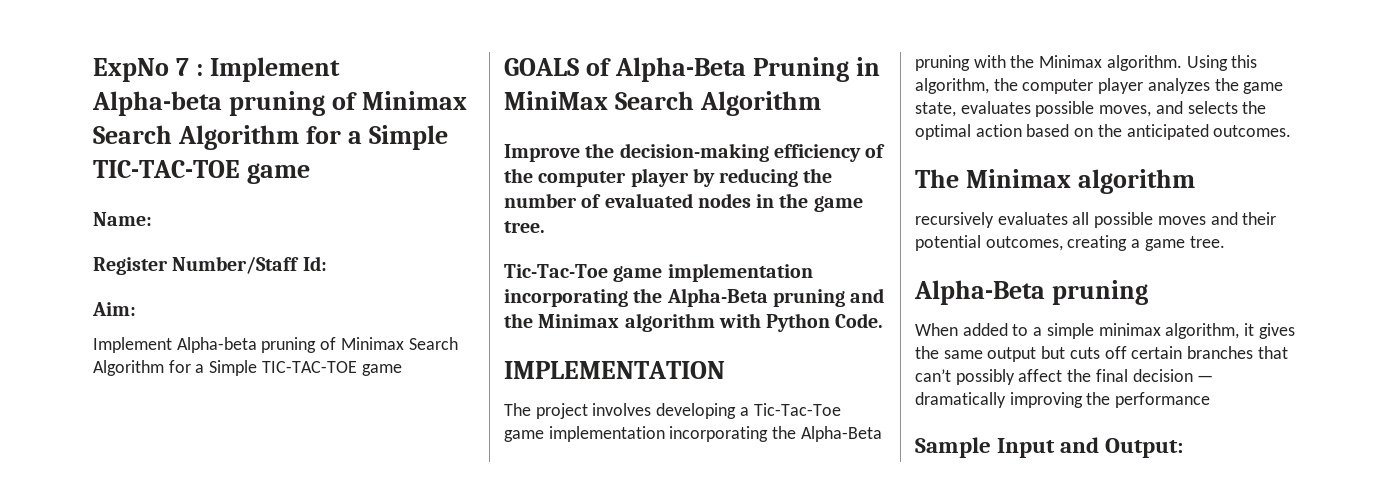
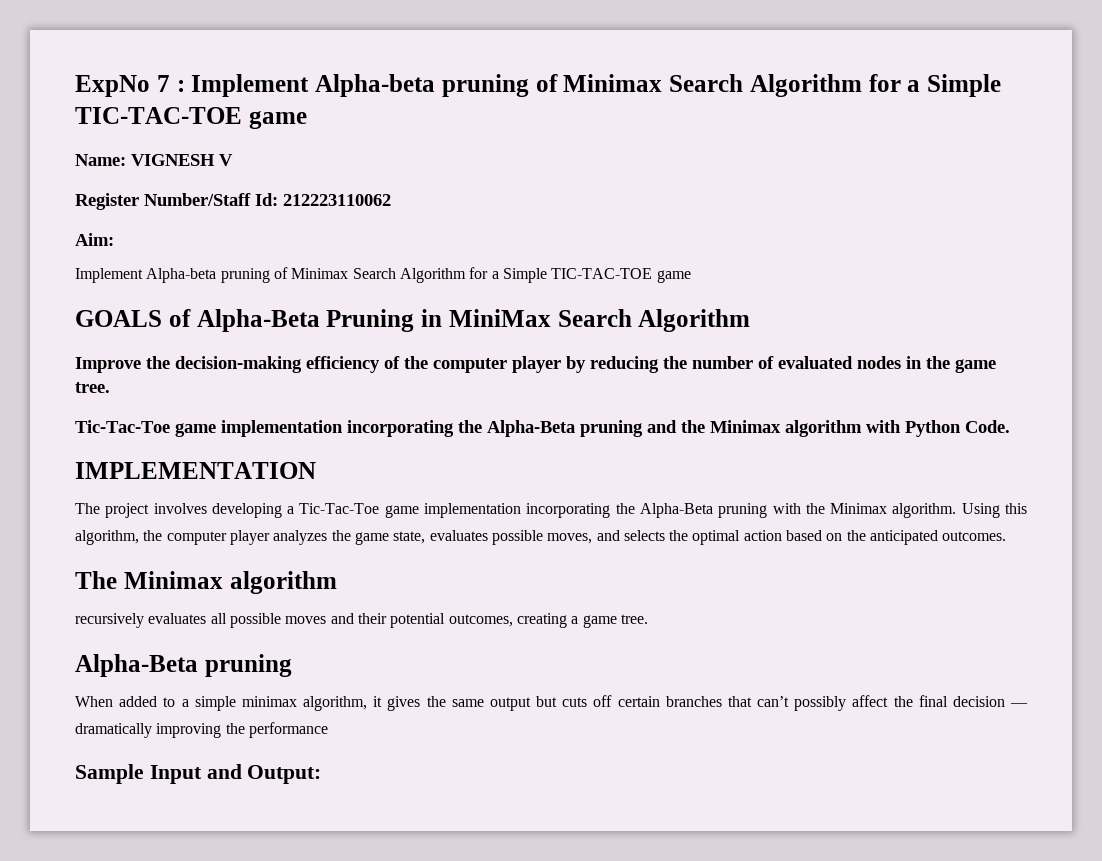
(152, 219) none -> [131,154,233,166] VIGNESH V
(327, 263) none -> [283,194,391,206] 212223110062

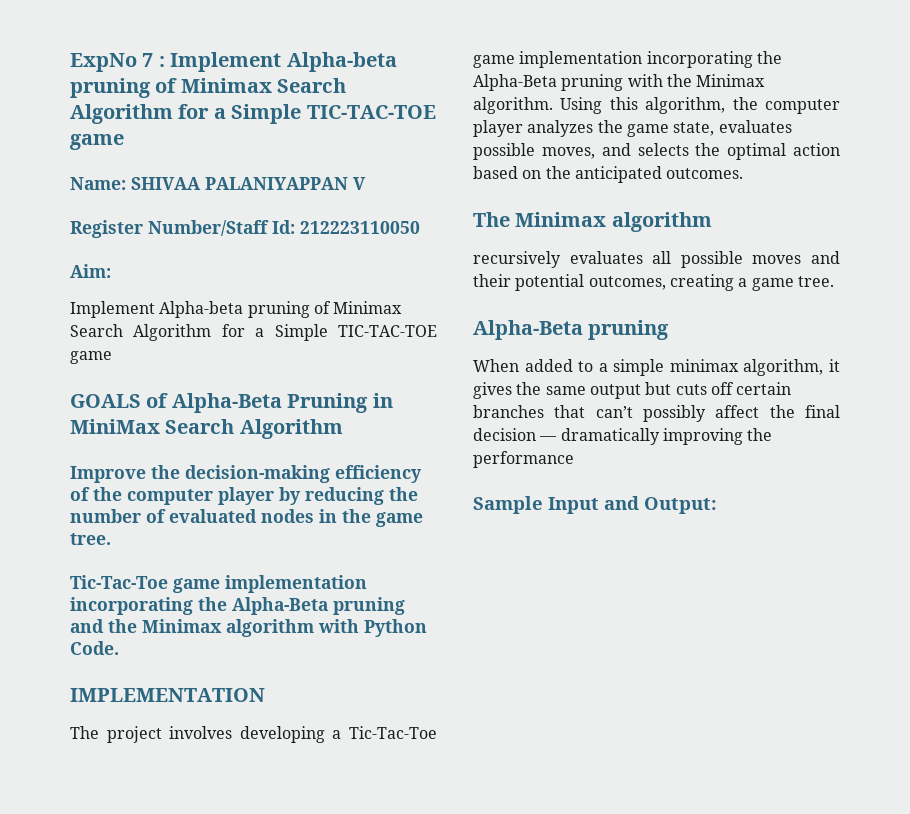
[131,154,215,166] VIGNESH -> [131,177,348,190] SHIVAA PALANIYAPPAN
[283,194,391,206] 212223110062 -> [300,221,420,234] 212223110050

